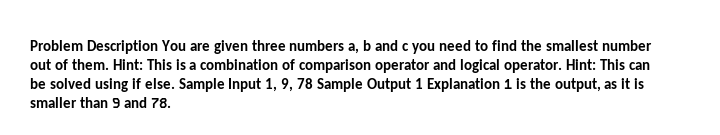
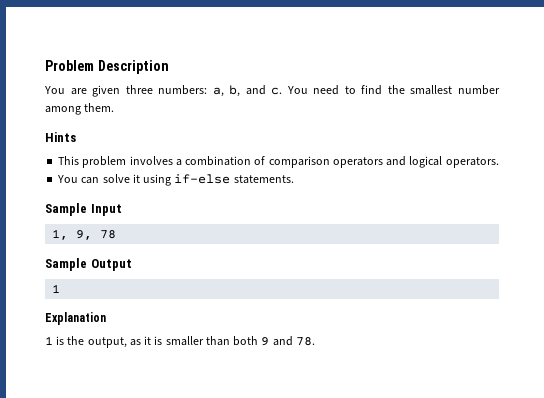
(158, 47) none -> (169, 67) //
[289,40,436,54] numbers a, b and c you -> [158,85,308,97] numbers: a, b, and c. You
[30,59,68,70] out of -> [45,106,81,115] among
[112,59,186,70] Hint: This is -> [45,132,76,142] [58,156,173,168] // Hints // This problem involves
[375,59,431,73] operator -> [332,157,383,168] operators
[503,59,650,73] [30,78,175,92] operator. Hint: This can be solved using if else. -> [445,157,499,168] [57,174,294,186] operators. // You can solve it using if-else statements. //
(262, 85) none -> (122, 210) //
(314, 83) none -> (117, 234) //
[414,78,423,89] 1 -> [52,284,61,293] // 1 //
(500, 85) none -> (106, 318) //
(108, 102) none -> [233,336,259,346] both

